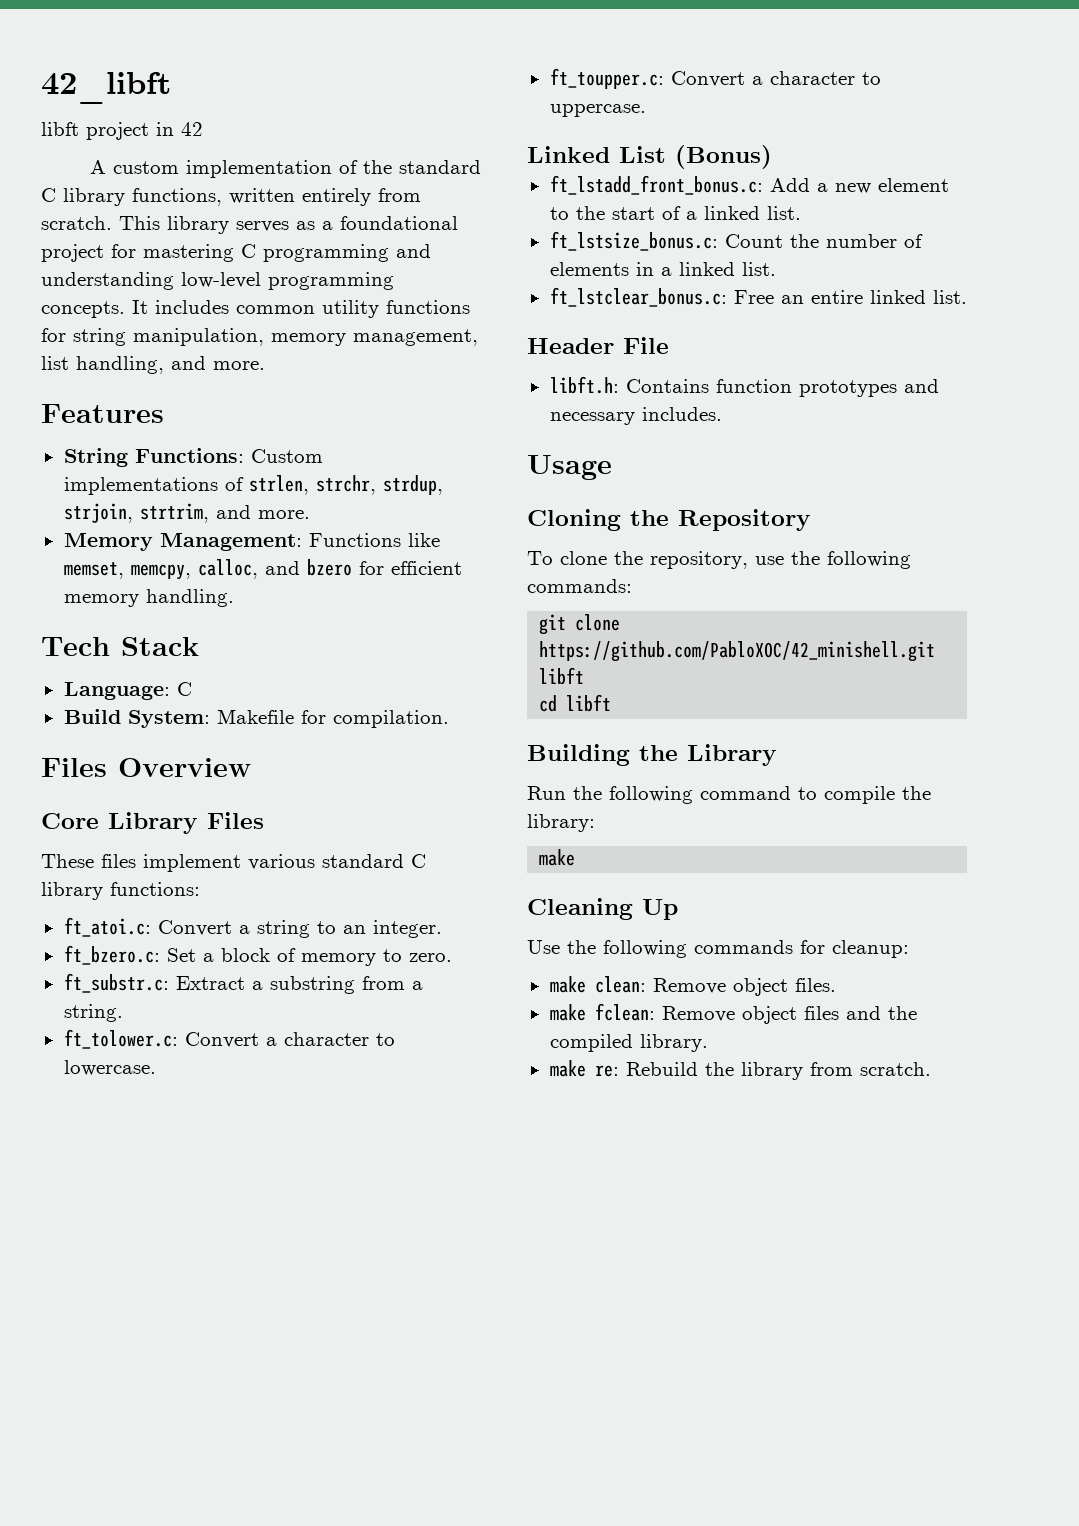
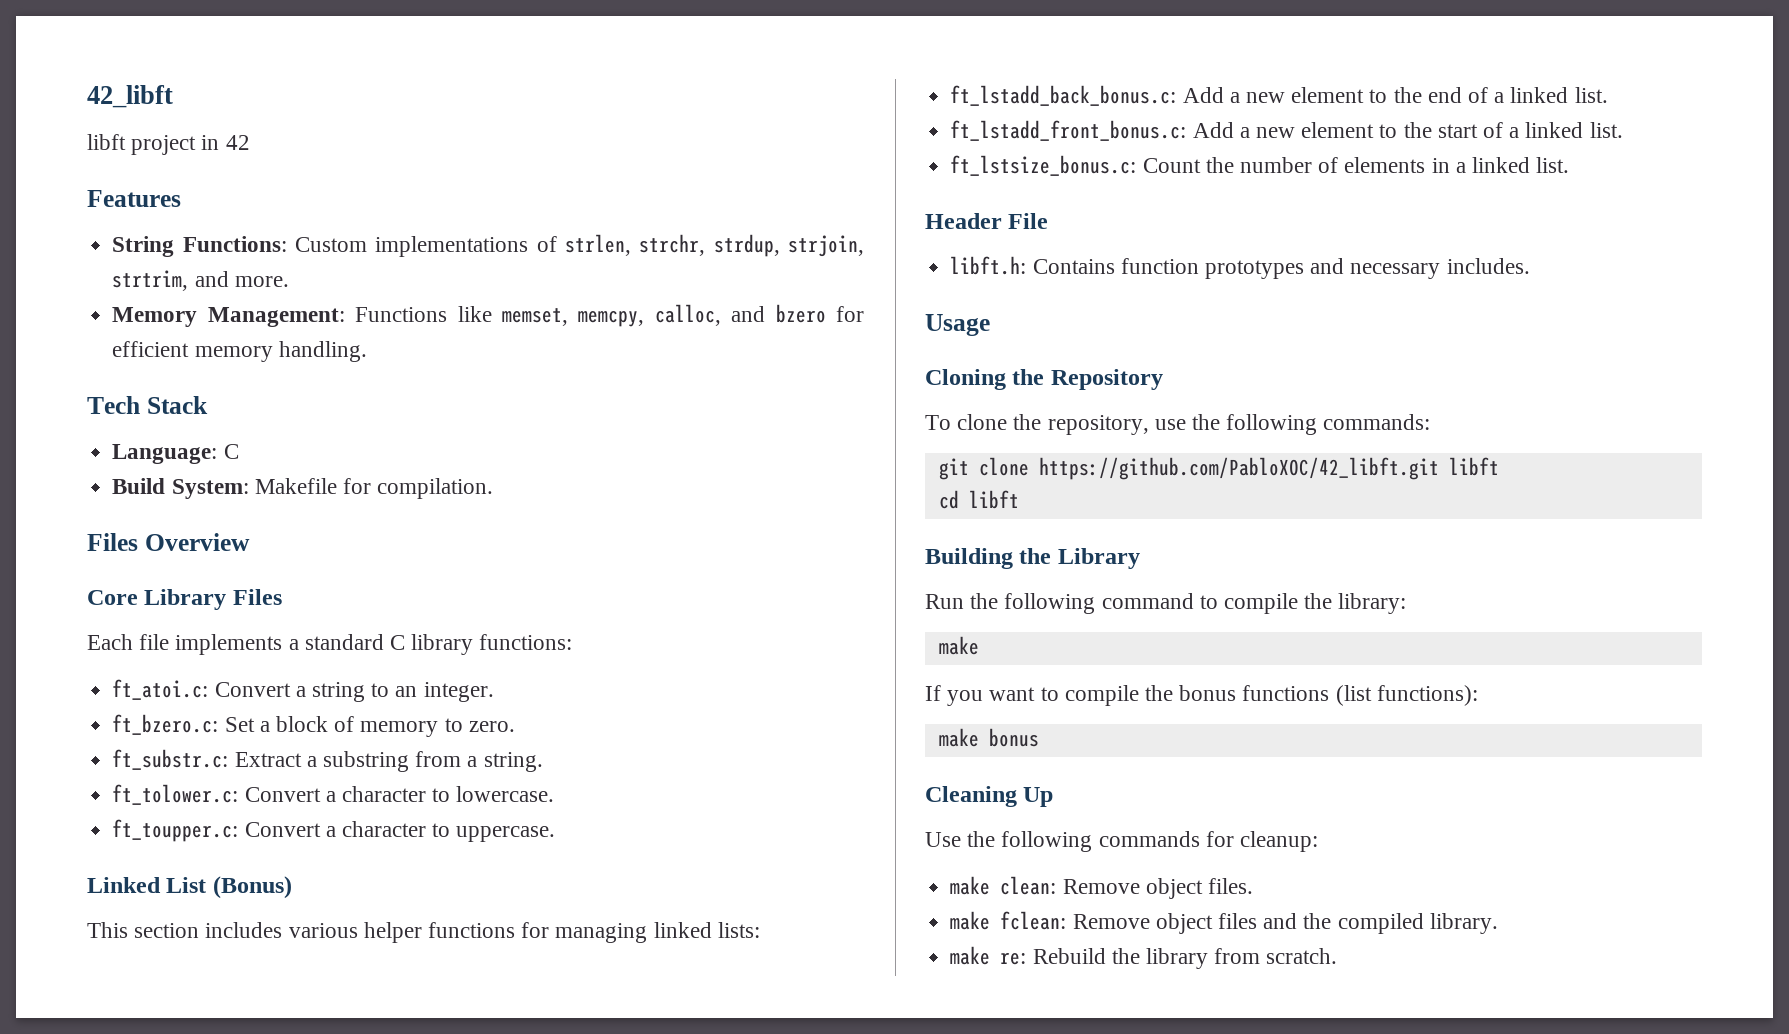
[89,160,481,178] [41,188,421,206] [41,216,458,234] [41,244,431,262] [41,272,394,290] [41,300,470,318] [41,328,478,346] [41,356,265,374] // A custom implementation of the standard C library functions, written entirely from scratch. This library serves as a foundational project for mastering C programming and understanding low-level programming concepts. It includes common utility functions for string manipulation, memory management, list handling, and more. -> (250, 142) none
[41,854,315,872] These files implement various -> [87,634,299,655] Each file implements a
(772, 157) none -> [87,922,760,943] [950,85,1608,106] // This section includes various helper functions for managing linked lists: // ft_lstadd_back_bonus.c: Add a new element to the end of a linked list.
[549,287,967,307] // ft_lstclear_bonus.c: Free an entire linked list. -> (1570, 165) none
[539,641,936,662] https://github.com/PabloXOC/42_minishell.git -> [1038,457,1439,480] https://github.com/PabloXOC/42_libft.git
(576, 857) none -> [925,685,1478,706] [938,728,1039,747] // If you want to compile the bonus functions (list functions): // make bonus

